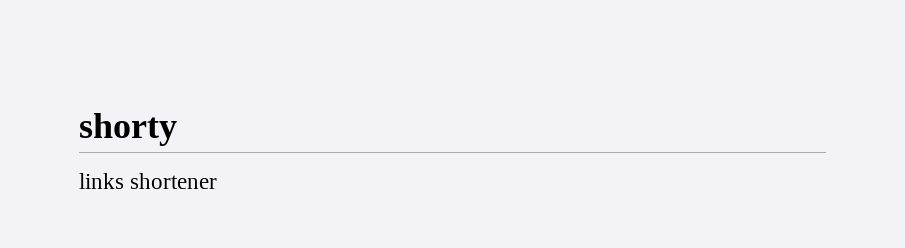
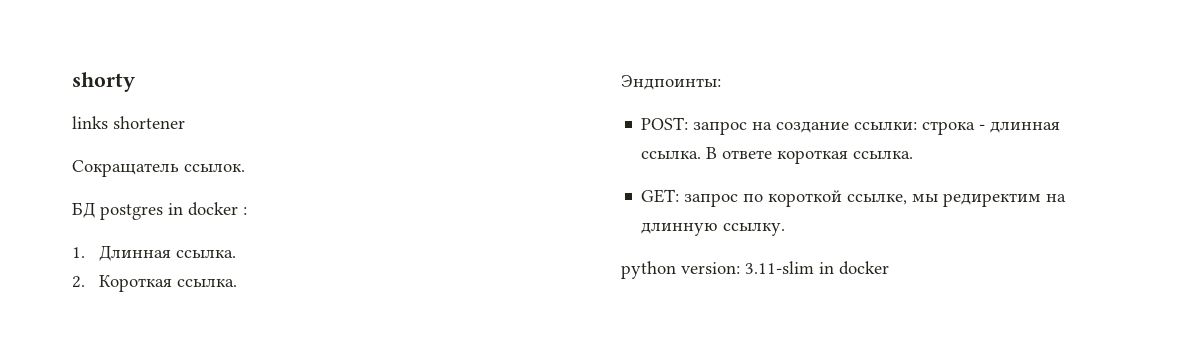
(218, 181) none -> [72,160,245,177] [72,202,247,220] [72,245,236,261] [72,275,237,292] [621,75,721,90] [641,117,1061,135] [641,147,914,164] [641,189,1067,207] [641,222,786,236] [621,261,889,279] // Сокращатель ссылок. // БД postgres in docker : // 1. Длинная ссылка. // 2. Короткая ссылка. // Эндпоинты: // POST: запрос на создание ссылки: строка - длинная ссылка. В ответе короткая ссылка. // GET: запрос по короткой ссылке, мы редиректим на длинную ссылку. // python version: 3.11-slim in docker

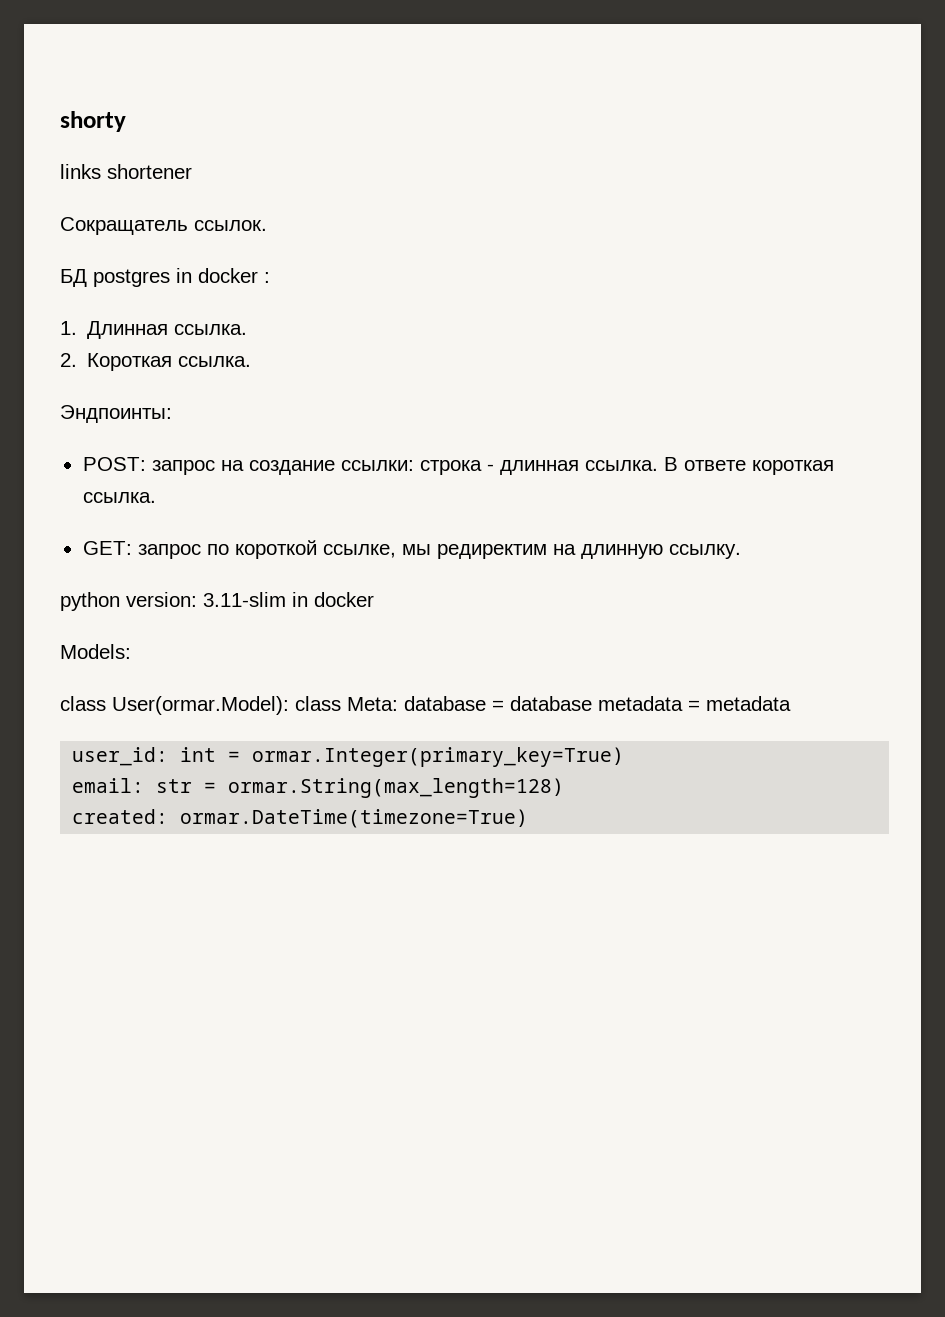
(889, 268) none -> [60,644,131,659] [60,696,791,715] [72,747,625,767] [72,778,565,798] [72,809,529,828] // Models: // class User(ormar.Model): class Meta: database = database metadata = metadata // user_id: int = ormar.Integer(primary_key=True) // email: str = ormar.String(max_length=128) // created: ormar.DateTime(timezone=True)

